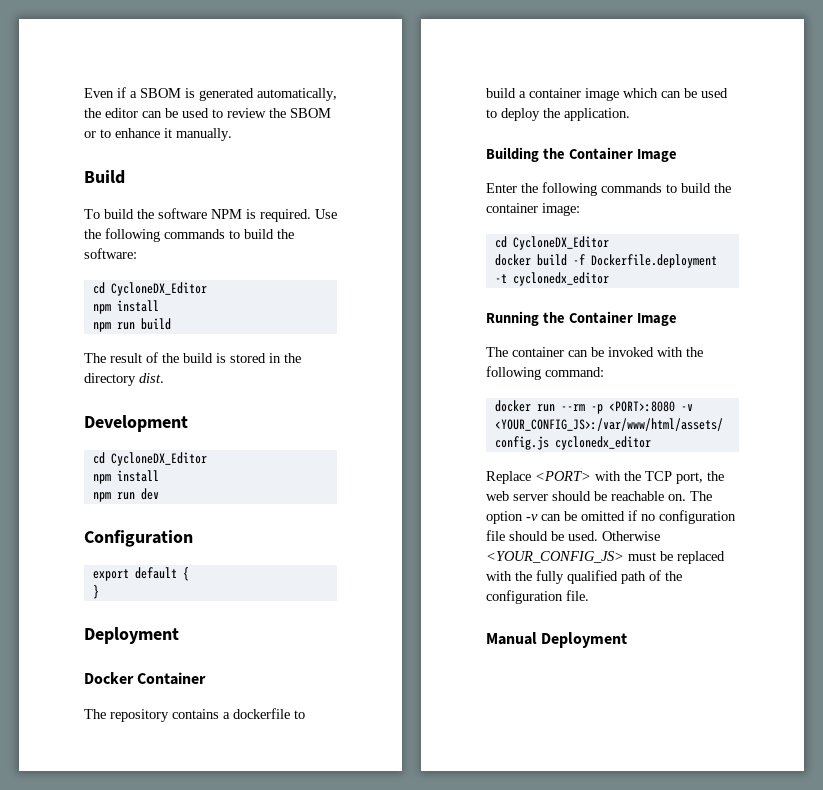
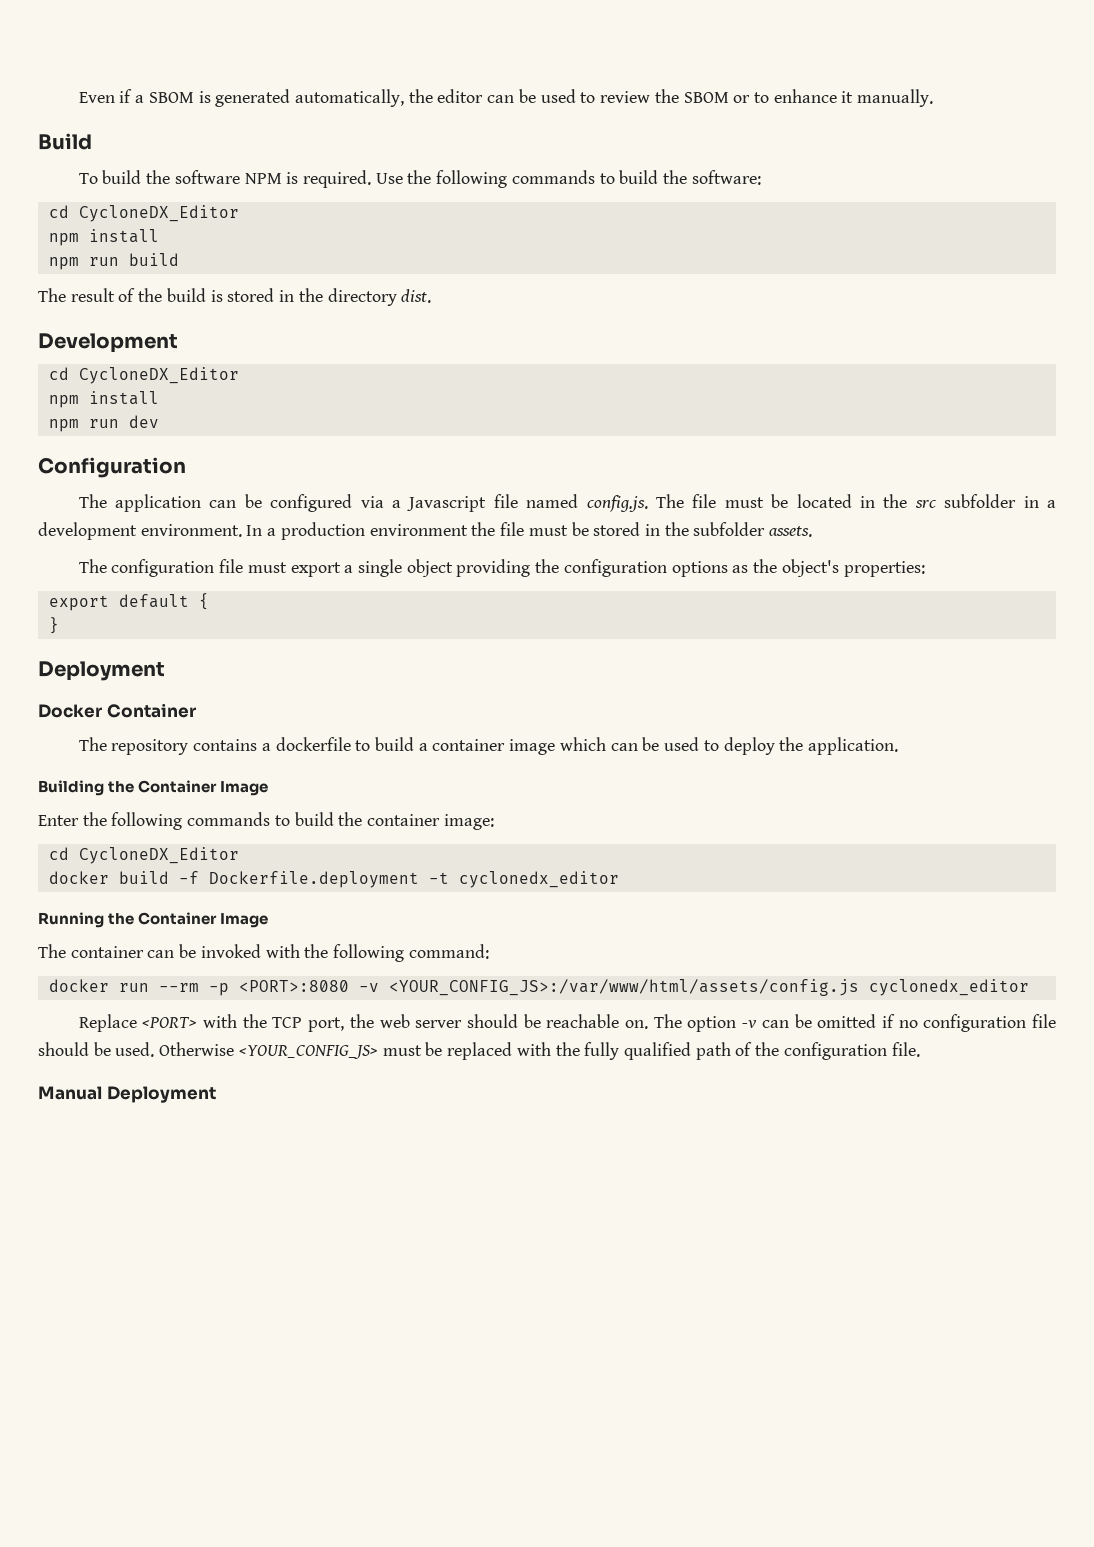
(193, 538) none -> [78,494,1057,512] [38,522,813,540] [78,559,925,577] // The application can be configured via a Javascript file named config.js. The file must be located in the src subfolder in a development environment. In a production environment the file must be stored in the subfolder assets. // The configuration file must export a single object providing the configuration options as the object's properties:

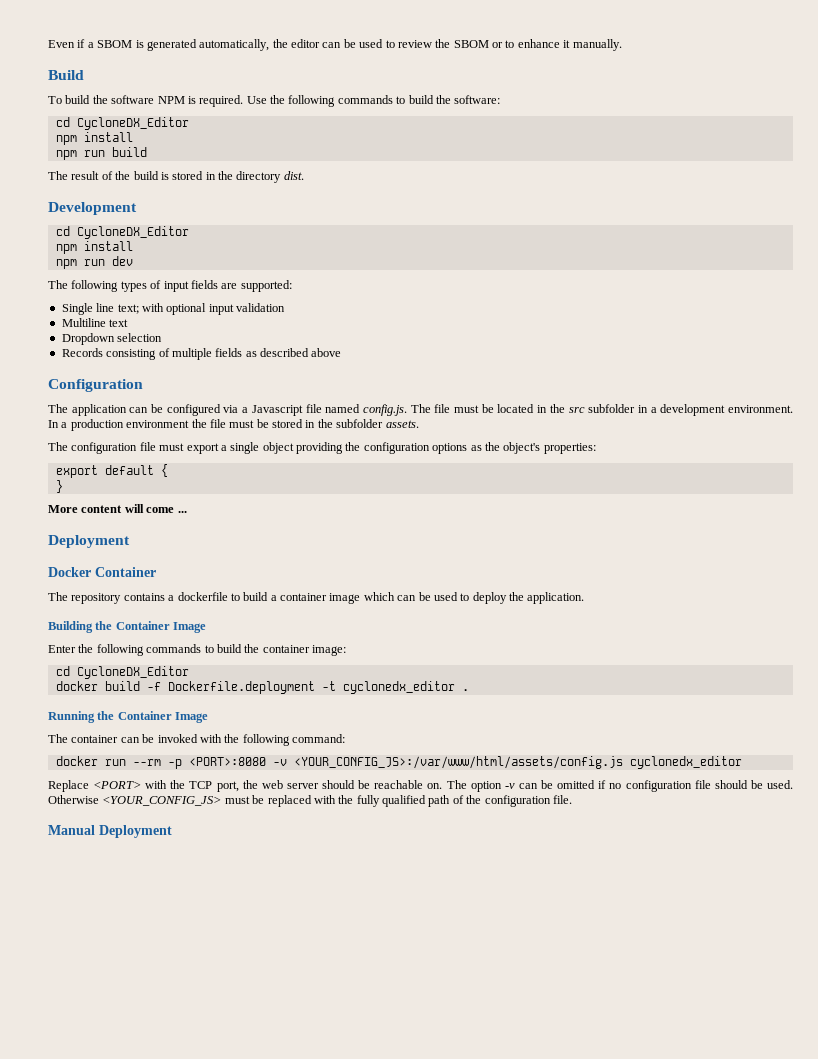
(159, 421) none -> [48,280,292,292] [61,303,285,315] [61,318,129,327] [61,333,163,345] [61,348,342,360] // The following types of input fields are supported: // Single line text; with optional input validation // Multiline text // Dropdown selection // Records consisting of multiple fields as described above
(59, 625) none -> [48,504,187,513] // More content will come ...
(619, 879) none -> [461,689,469,691] .

